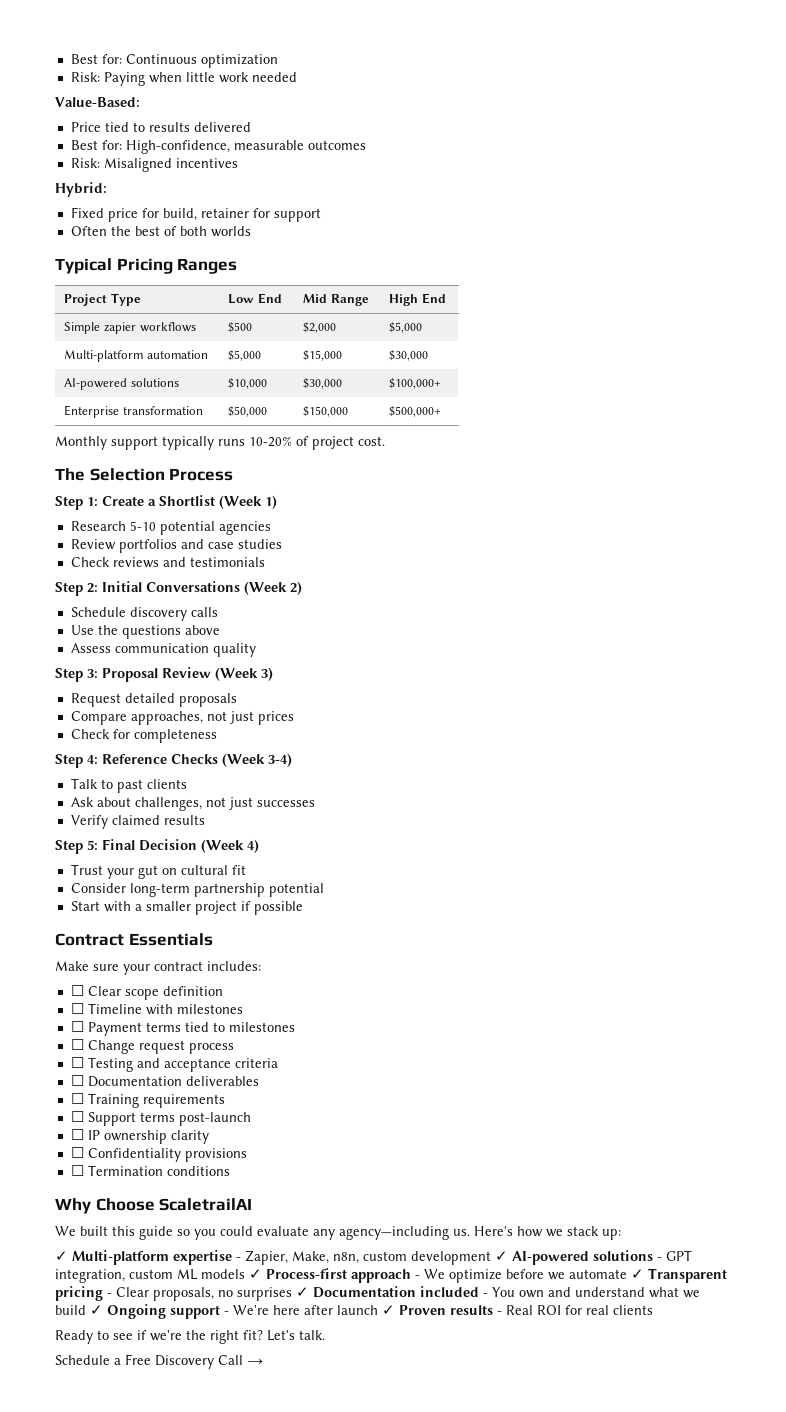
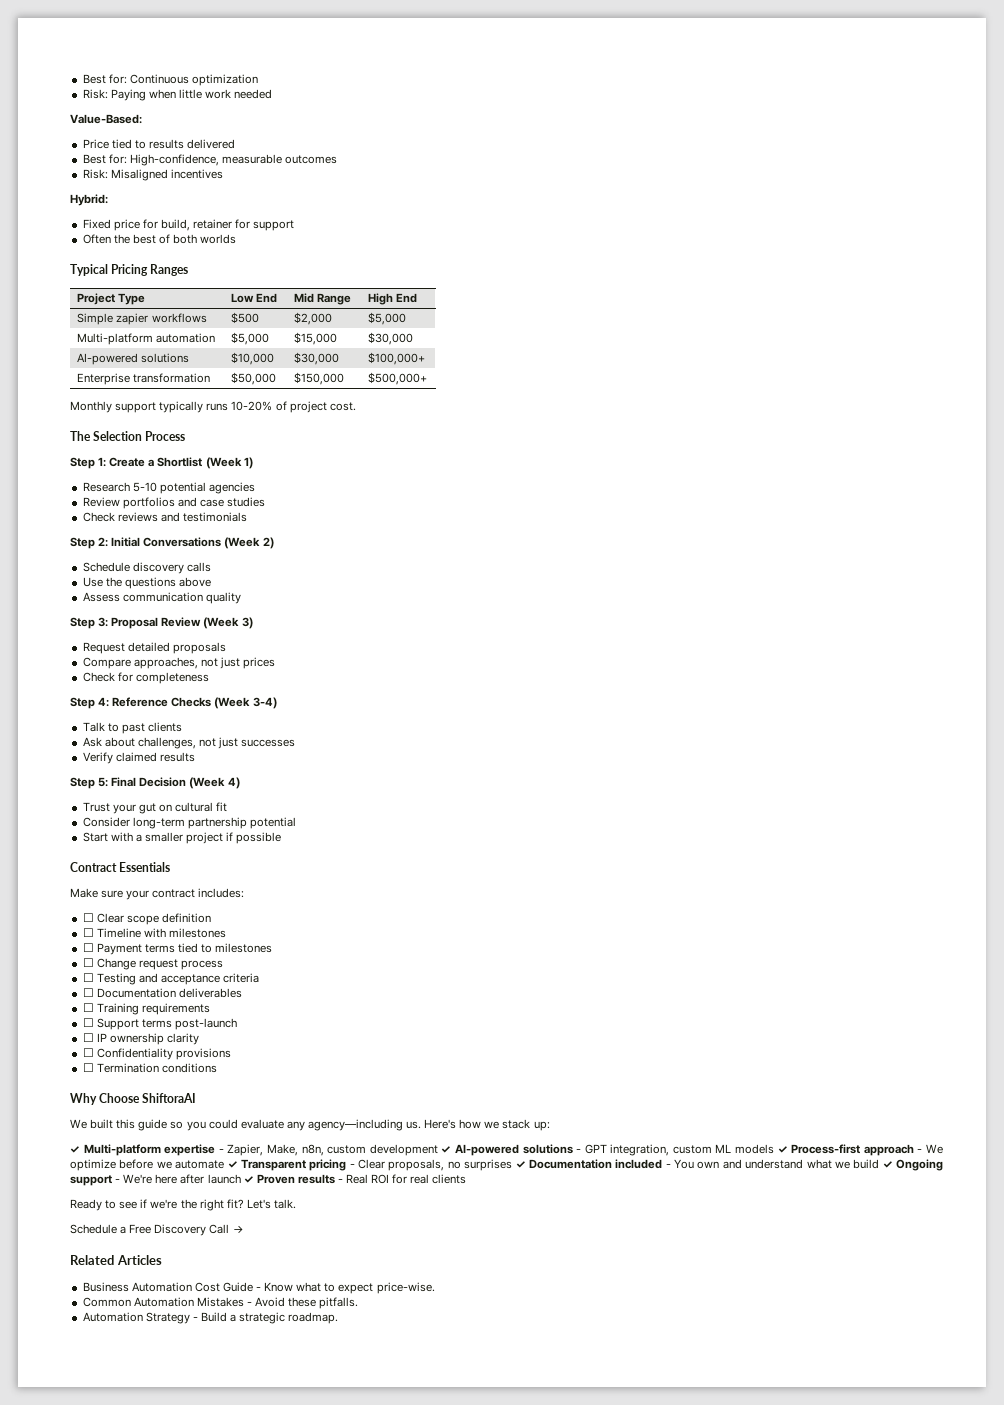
[159,1198,253,1211] ScaletrailAI -> [142,1093,197,1103] ShiftoraAI
(263, 1361) none -> [70,1255,162,1265] [82,1282,435,1294] [82,1297,359,1309] [82,1312,339,1324] // Related Articles // Business Automation Cost Guide - Know what to expect price-wise. // Common Automation Mistakes - Avoid these pitfalls. // Automation Strategy - Build a strategic roadmap.

